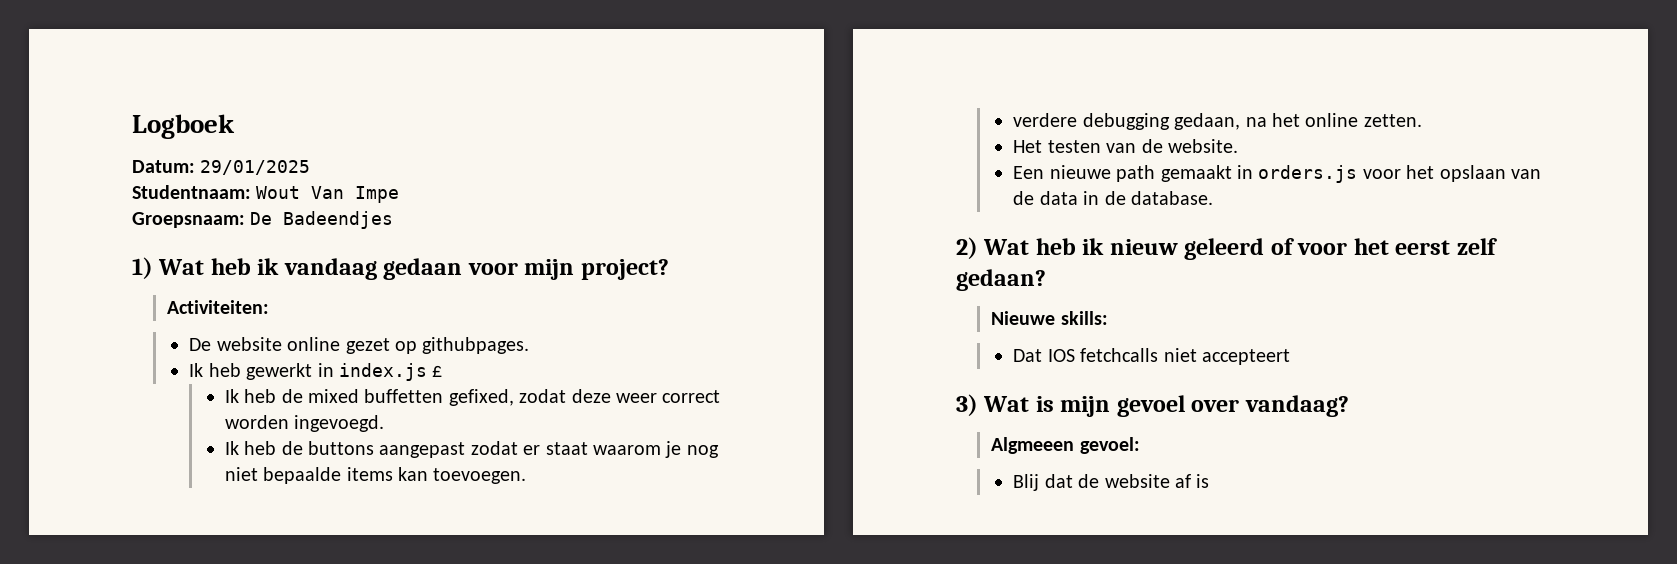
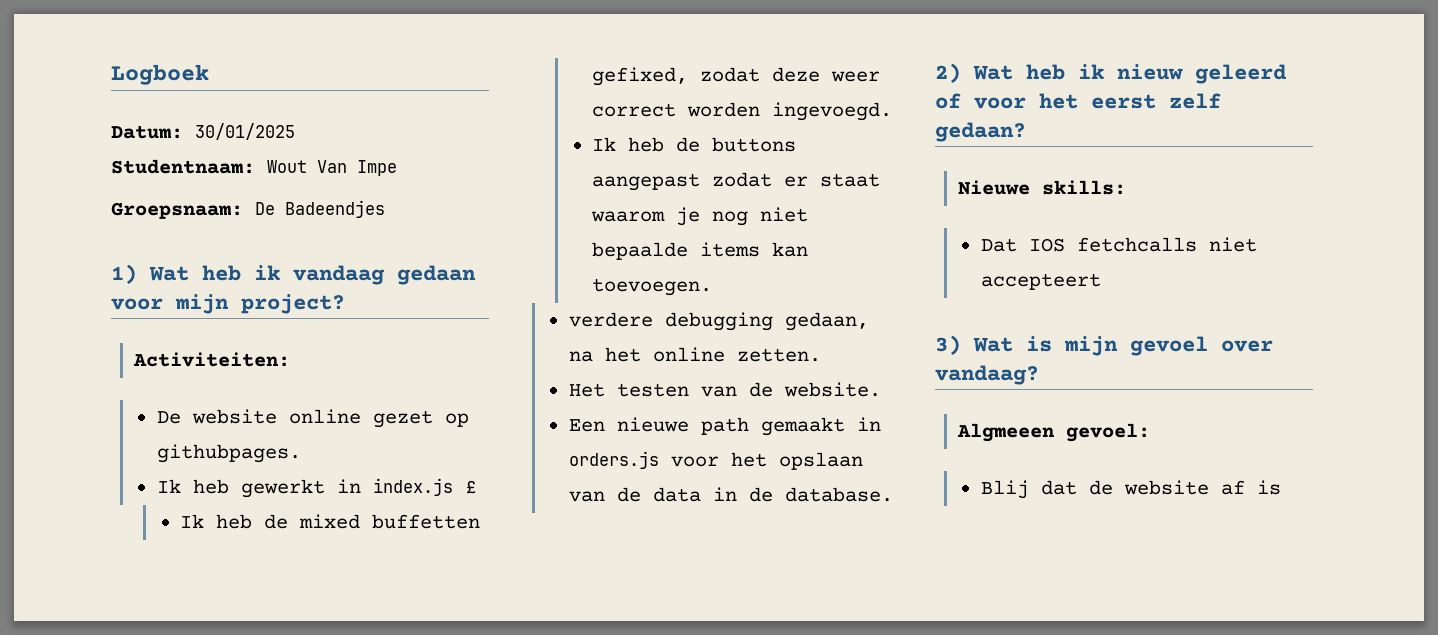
[200,160,311,175] 29/01/2025 -> [195,123,295,140] 30/01/2025

